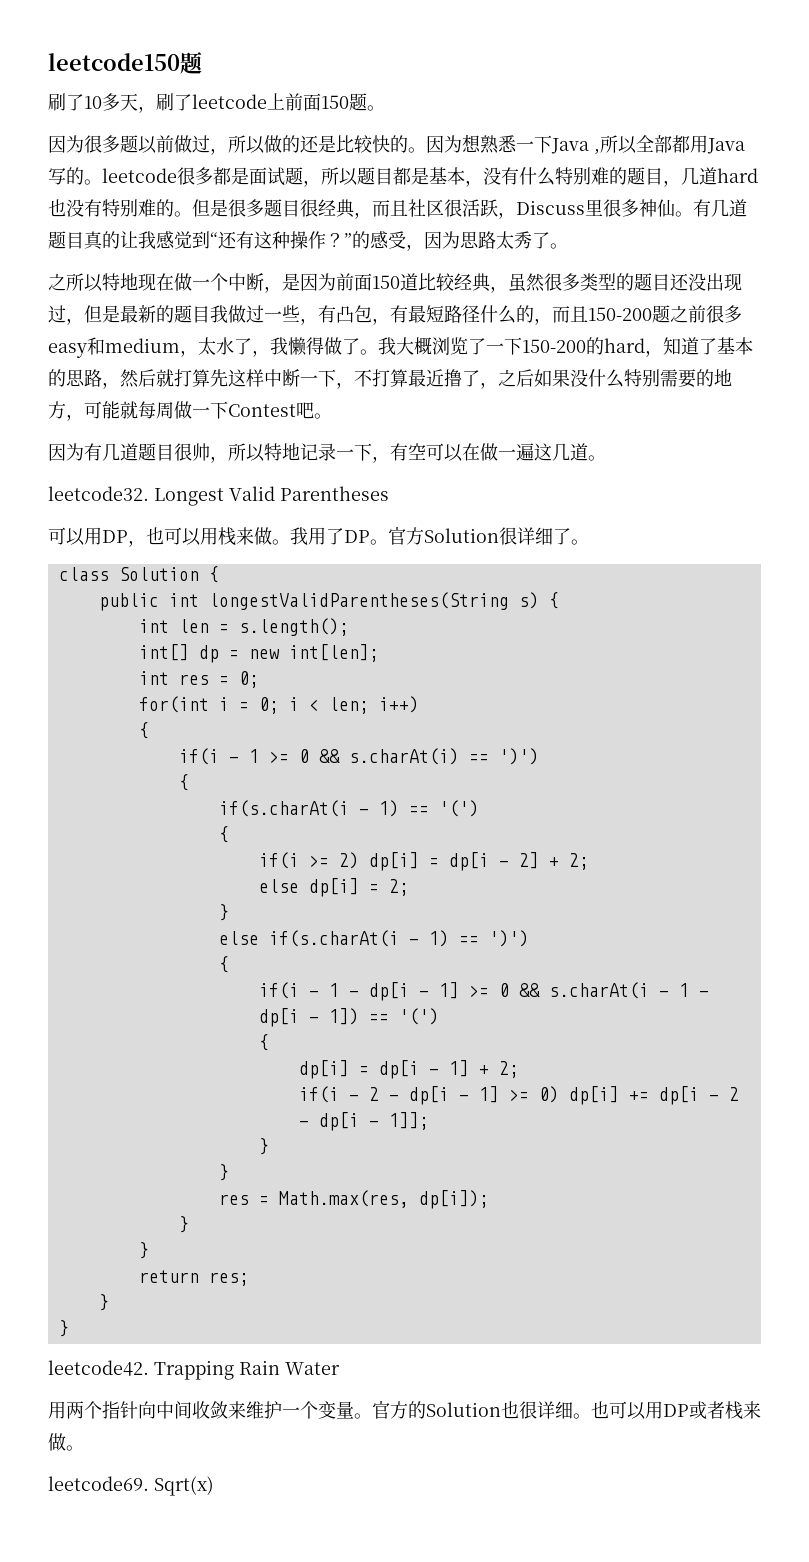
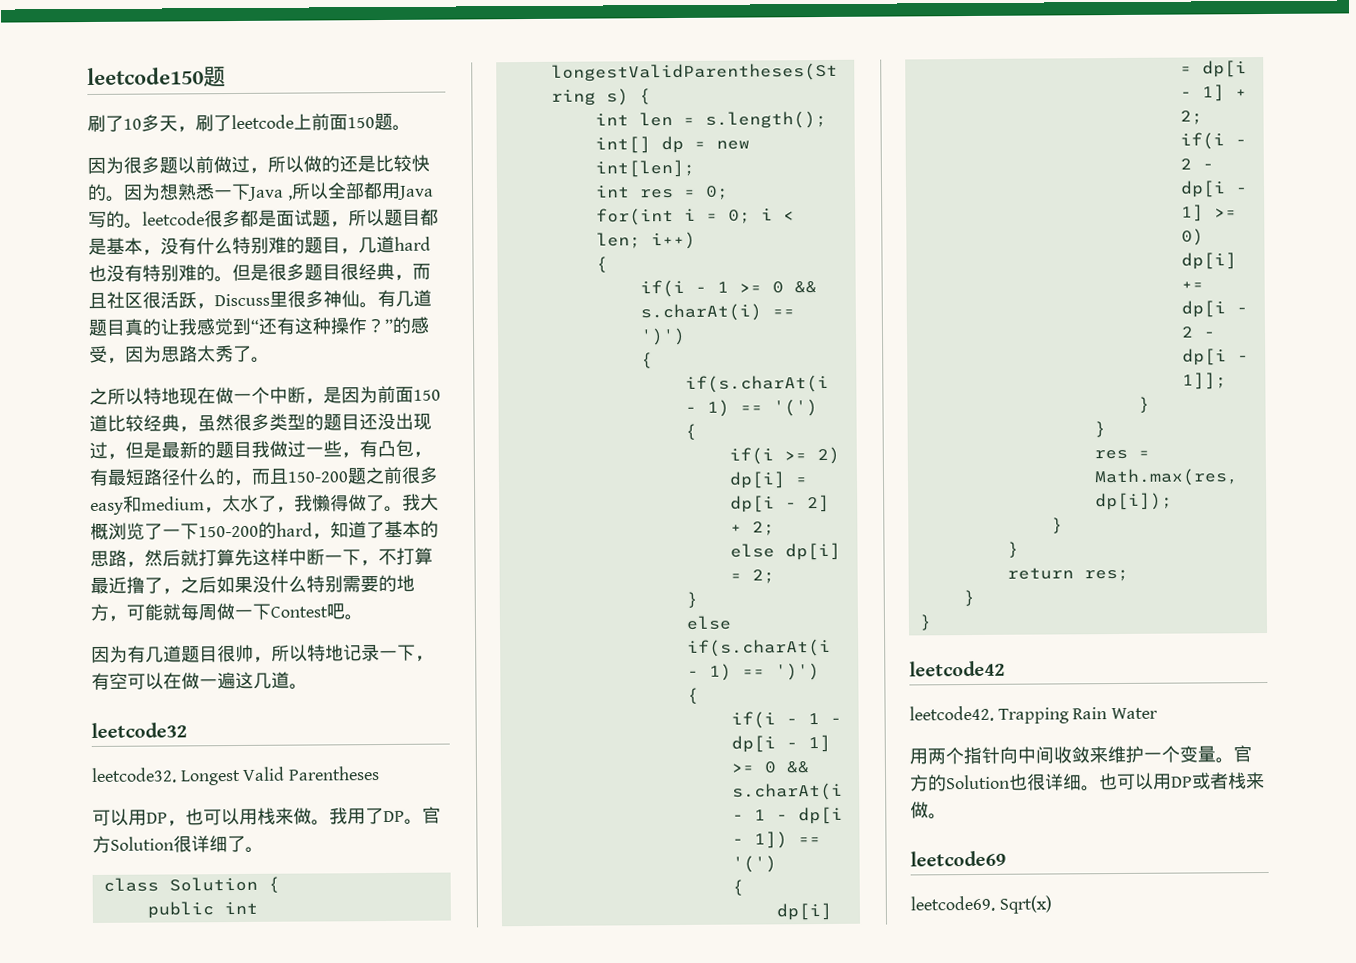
(606, 458) none -> [91,722,187,738] // leetcode32
(69, 1328) none -> [909,660,1005,677] // leetcode42
(84, 1448) none -> [910,850,1006,867] // leetcode69

